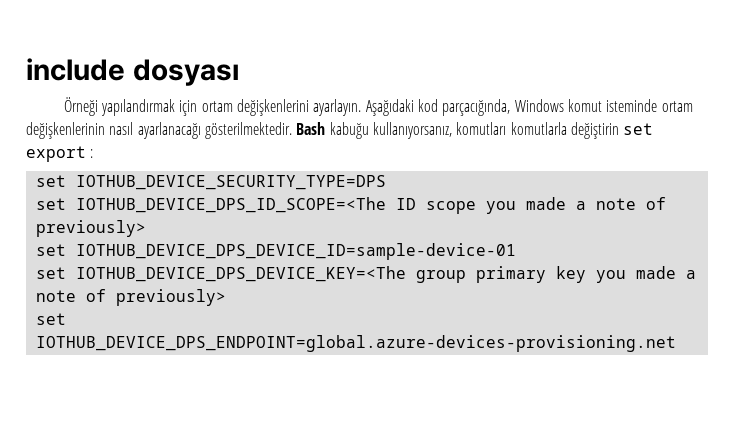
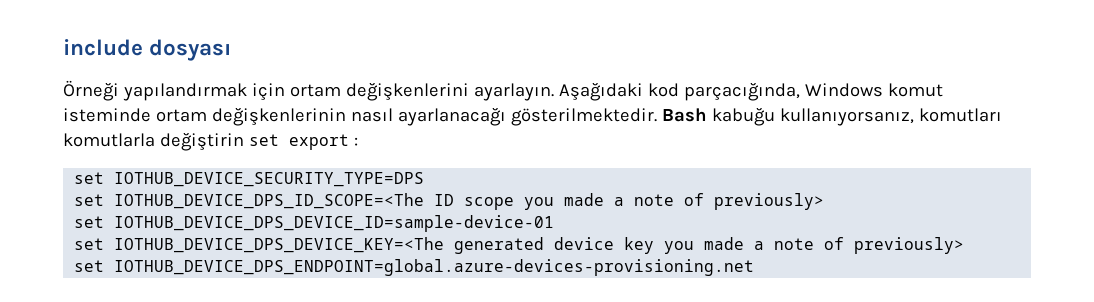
[415,266,546,283] group primary -> [454,237,615,254] generated device

